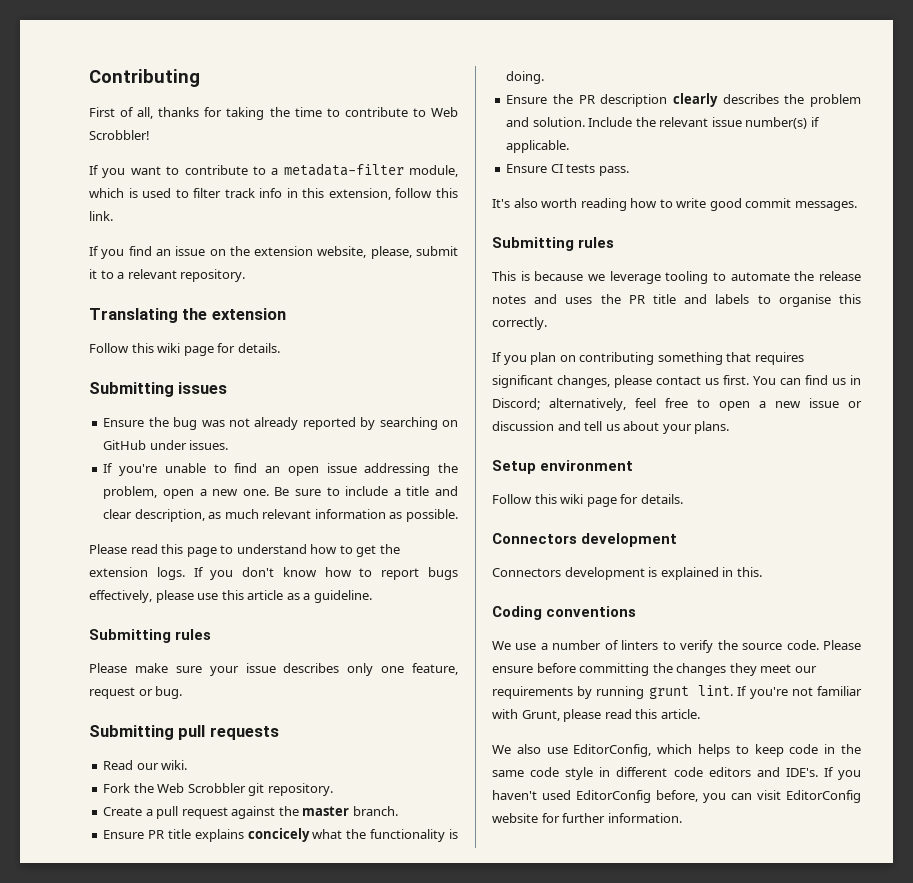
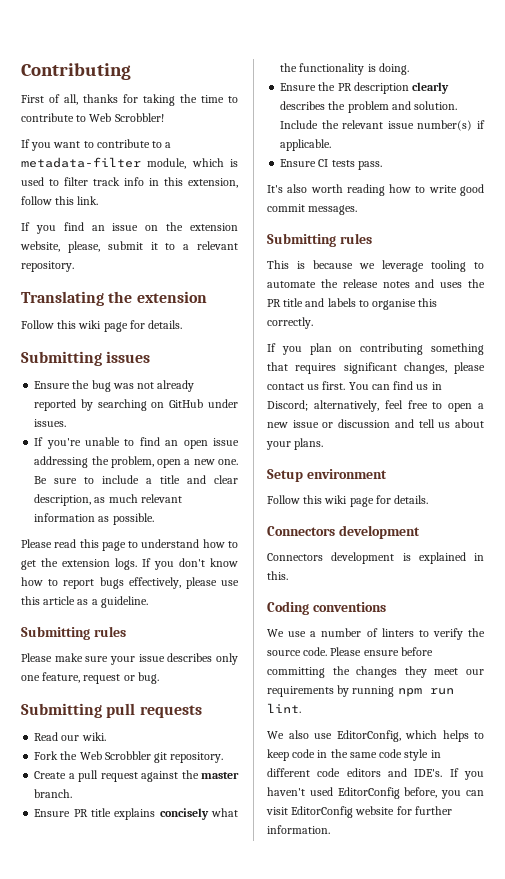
[247,828,310,842] concicely -> [159,808,209,820] concisely
[648,686,689,699] grunt -> [397,688,454,697] npm run
[737,686,862,699] [492,709,700,722] If you're not familiar with Grunt, please read this article. -> (301, 708) none

